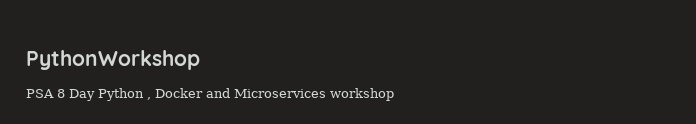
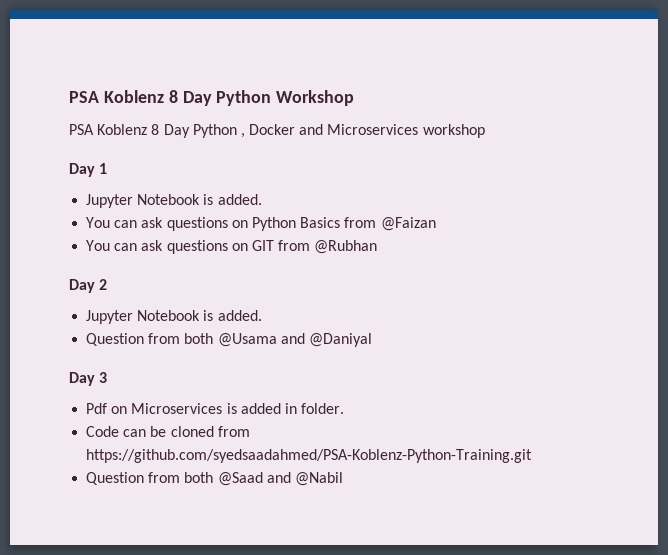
[26,50,200,70] [26,89,54,98] PythonWorkshop // PSA -> [69,90,355,106] [69,124,148,135] PSA Koblenz 8 Day Python Workshop // PSA Koblenz
(394, 94) none -> [69,163,108,177] [86,194,262,208] [86,217,436,231] [86,240,378,254] [69,279,108,293] [86,310,262,324] [86,333,372,347] [69,372,108,386] [86,403,345,414] [86,426,250,437] [86,449,533,463] [86,472,343,486] // Day 1 // Jupyter Notebook is added. // You can ask questions on Python Basics from @Faizan // You can ask questions on GIT from @Rubhan // Day 2 // Jupyter Notebook is added. // Question from both @Usama and @Daniyal // Day 3 // Pdf on Microservices is added in folder. // Code can be cloned from https://github.com/syedsaadahmed/PSA-Koblenz-Python-Training.git // Question from both @Saad and @Nabil

